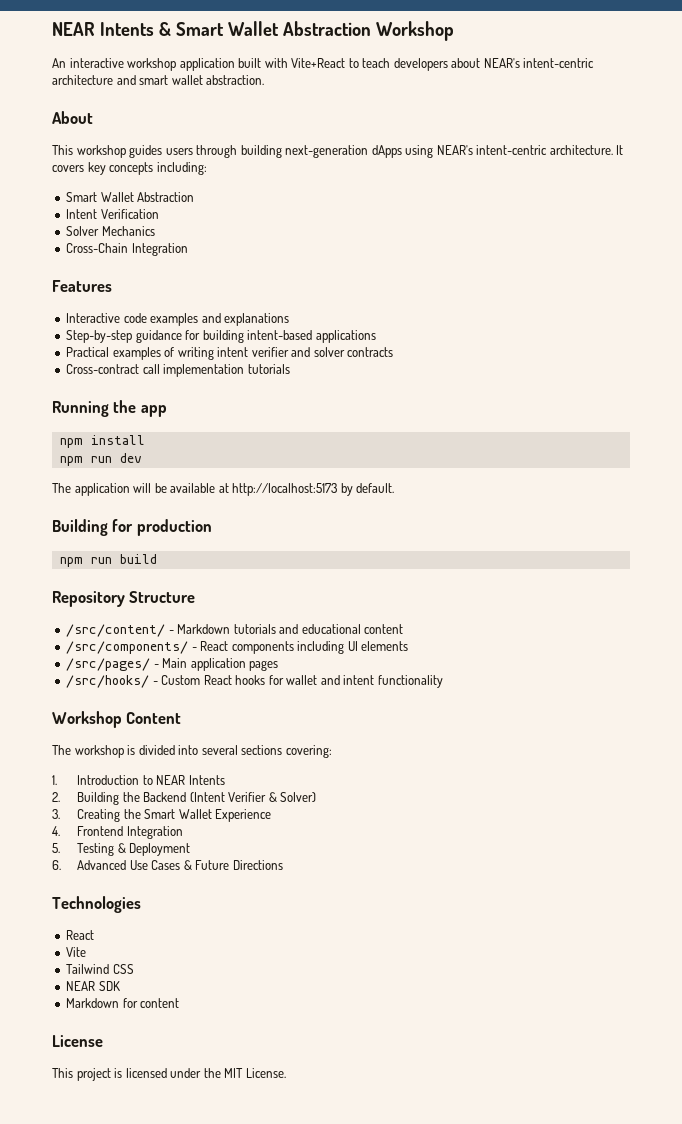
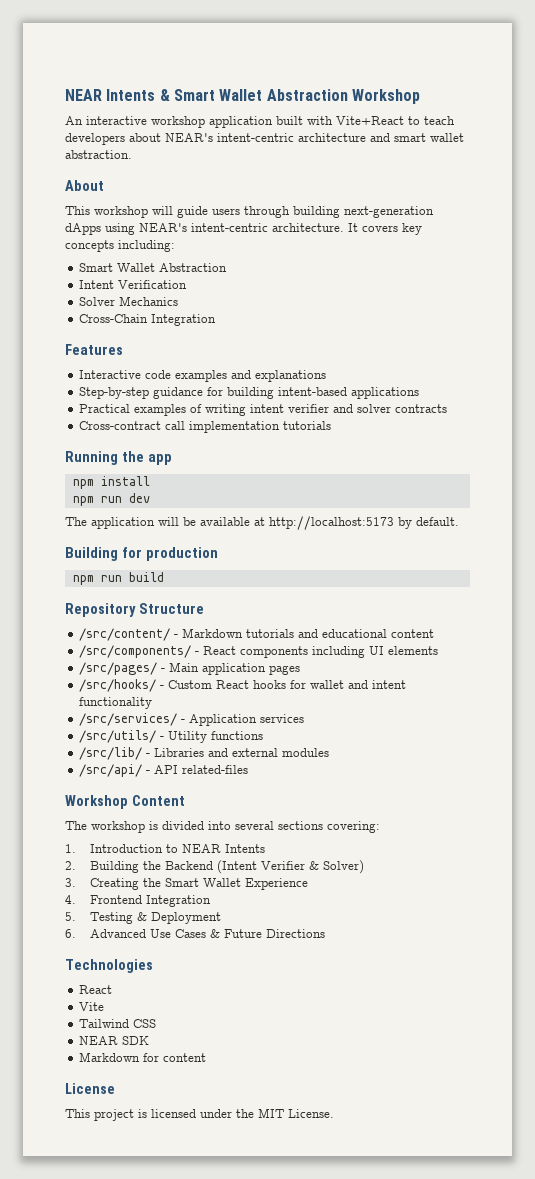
[129,145,163,158] guides -> [152,206,208,218] will guide
(443, 681) none -> [79,713,305,726] [79,730,264,743] [79,747,330,760] [79,764,249,777] // /src/services/ - Application services // /src/utils/ - Utility functions // /src/lib/ - Libraries and external modules // /src/api/ - API related-files

